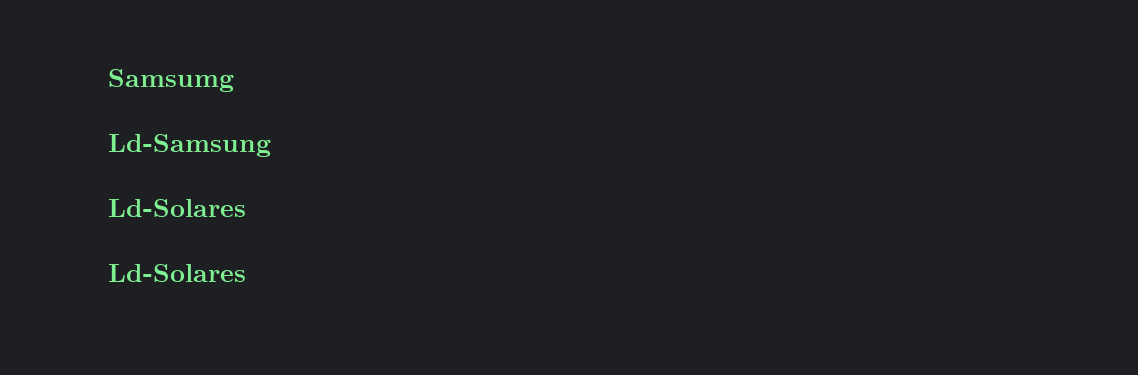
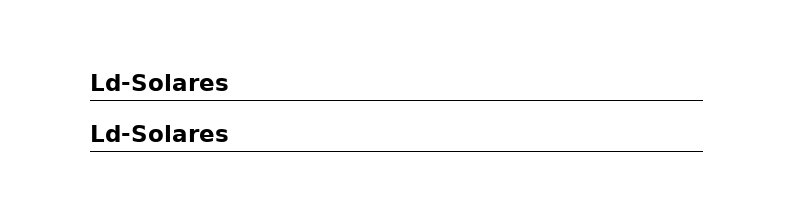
[108,69,234,92] [108,134,271,157] Samsumg // Ld-Samsung // -> (90, 82) none

